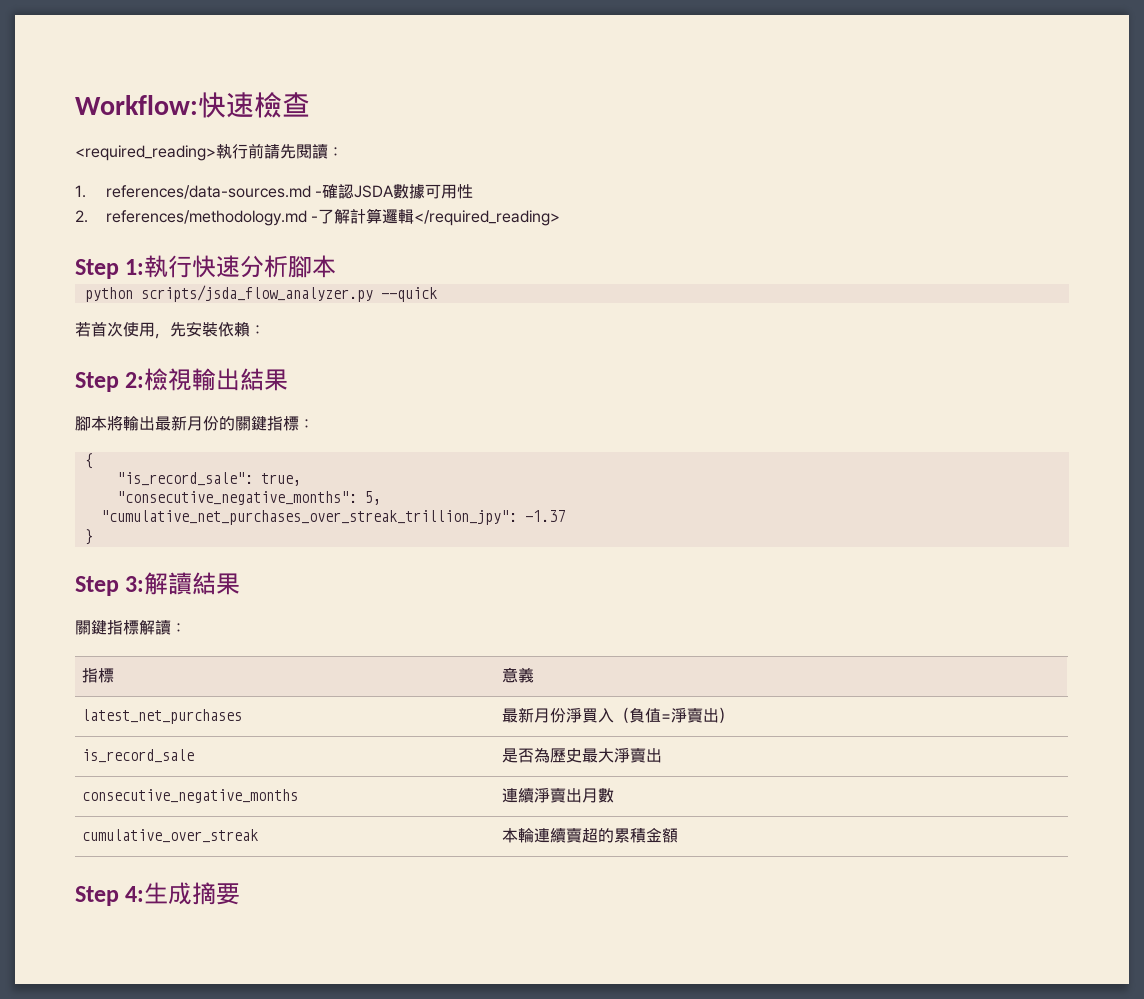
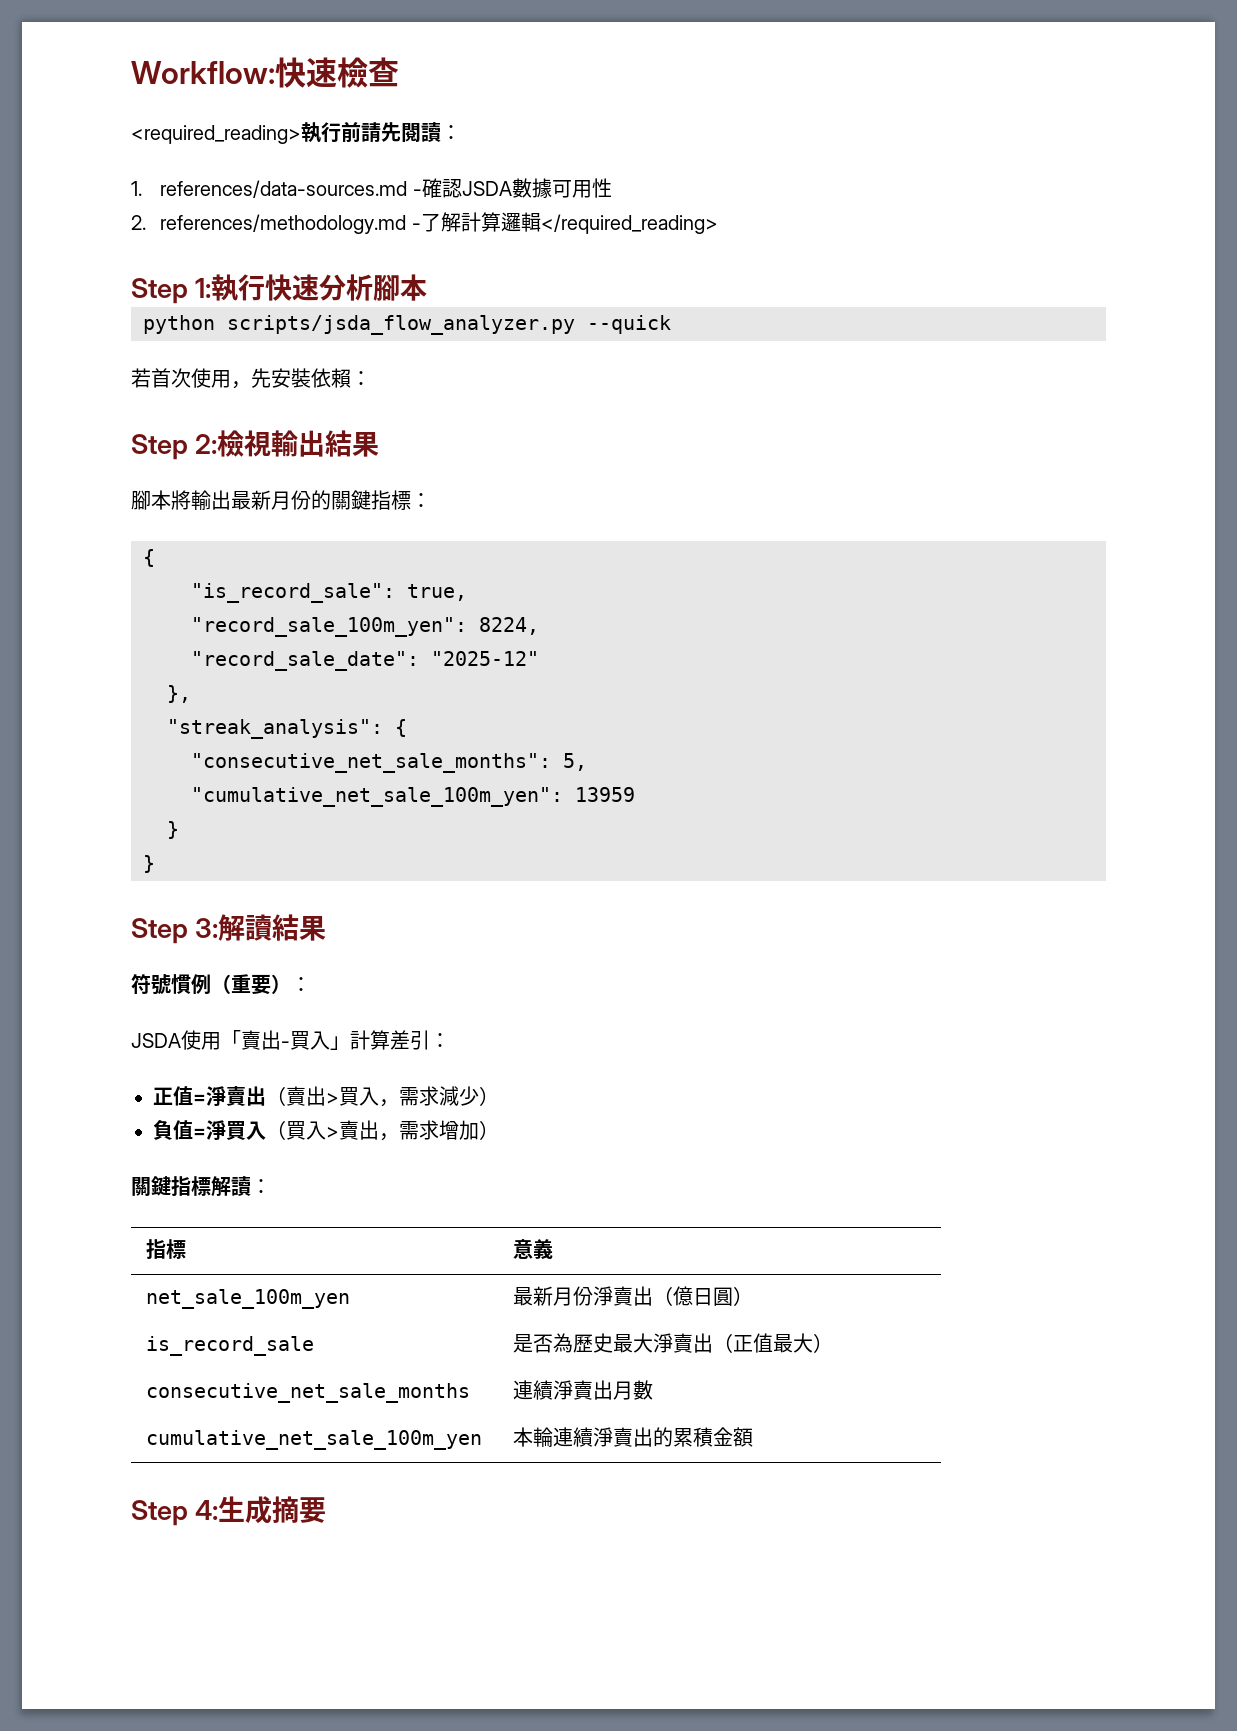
[116,491,381,505] [100,510,565,525] "consecutive_negative_months": 5, // "cumulative_net_purchases_over_streak_trillion_jpy": -1.37 -> [191,617,539,637] [191,651,539,671] [167,685,191,703] [167,719,407,739] [191,753,587,773] [191,787,635,807] [167,821,179,839] "record_sale_100m_yen": 8224, // "record_sale_date": "2025-12" // }, // "streak_analysis": { // "consecutive_net_sale_months": 5, // "cumulative_net_sale_100m_yen": 13959 // }
(241, 584) none -> [131,974,311,995] [131,1030,450,1050] [153,1086,499,1107] [153,1120,499,1141] // 符號慣例（重要）： // JSDA使用「賣出-買入」計算差引： // 正值=淨賣出（賣出>買入，需求減少） // 負值=淨買入（買入>賣出，需求增加）
[81,709,242,724] latest_net_purchases -> [146,1289,351,1309] net_sale_100m_yen
[581,707,719,723] 買入（負值=淨賣出 -> [613,1286,734,1306] 賣出（億日圓
[81,789,298,803] // consecutive_negative_months -> [713,1333,834,1353] [146,1383,471,1403] （正值最大） // consecutive_net_sale_months
[81,829,258,843] cumulative_over_streak -> [146,1430,483,1450] cumulative_net_sale_100m_yen
[565,828,598,843] 賣超 -> [593,1427,654,1447] 淨賣出

